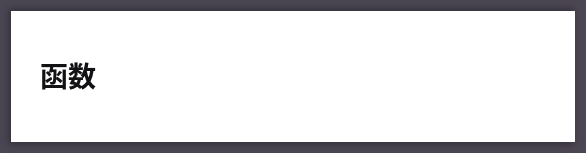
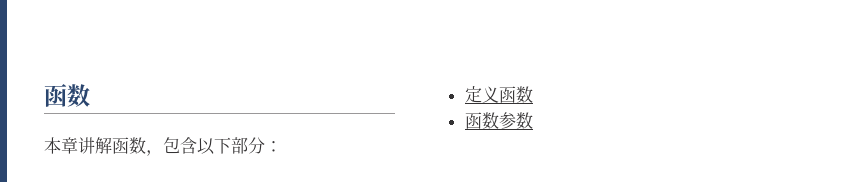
[40,62,96,90] 函数 -> [44,84,90,107] [44,137,282,156] [464,86,533,103] [464,112,533,129] 函数 // 本章讲解函数，包含以下部分： // 定义函数 // 函数参数

